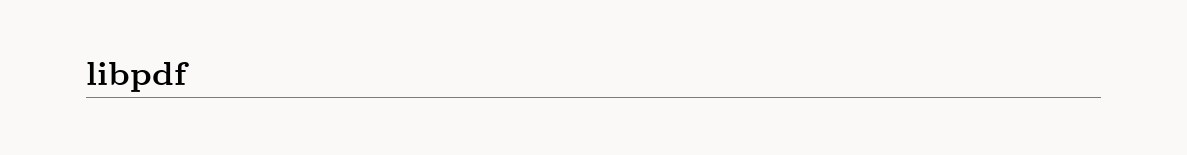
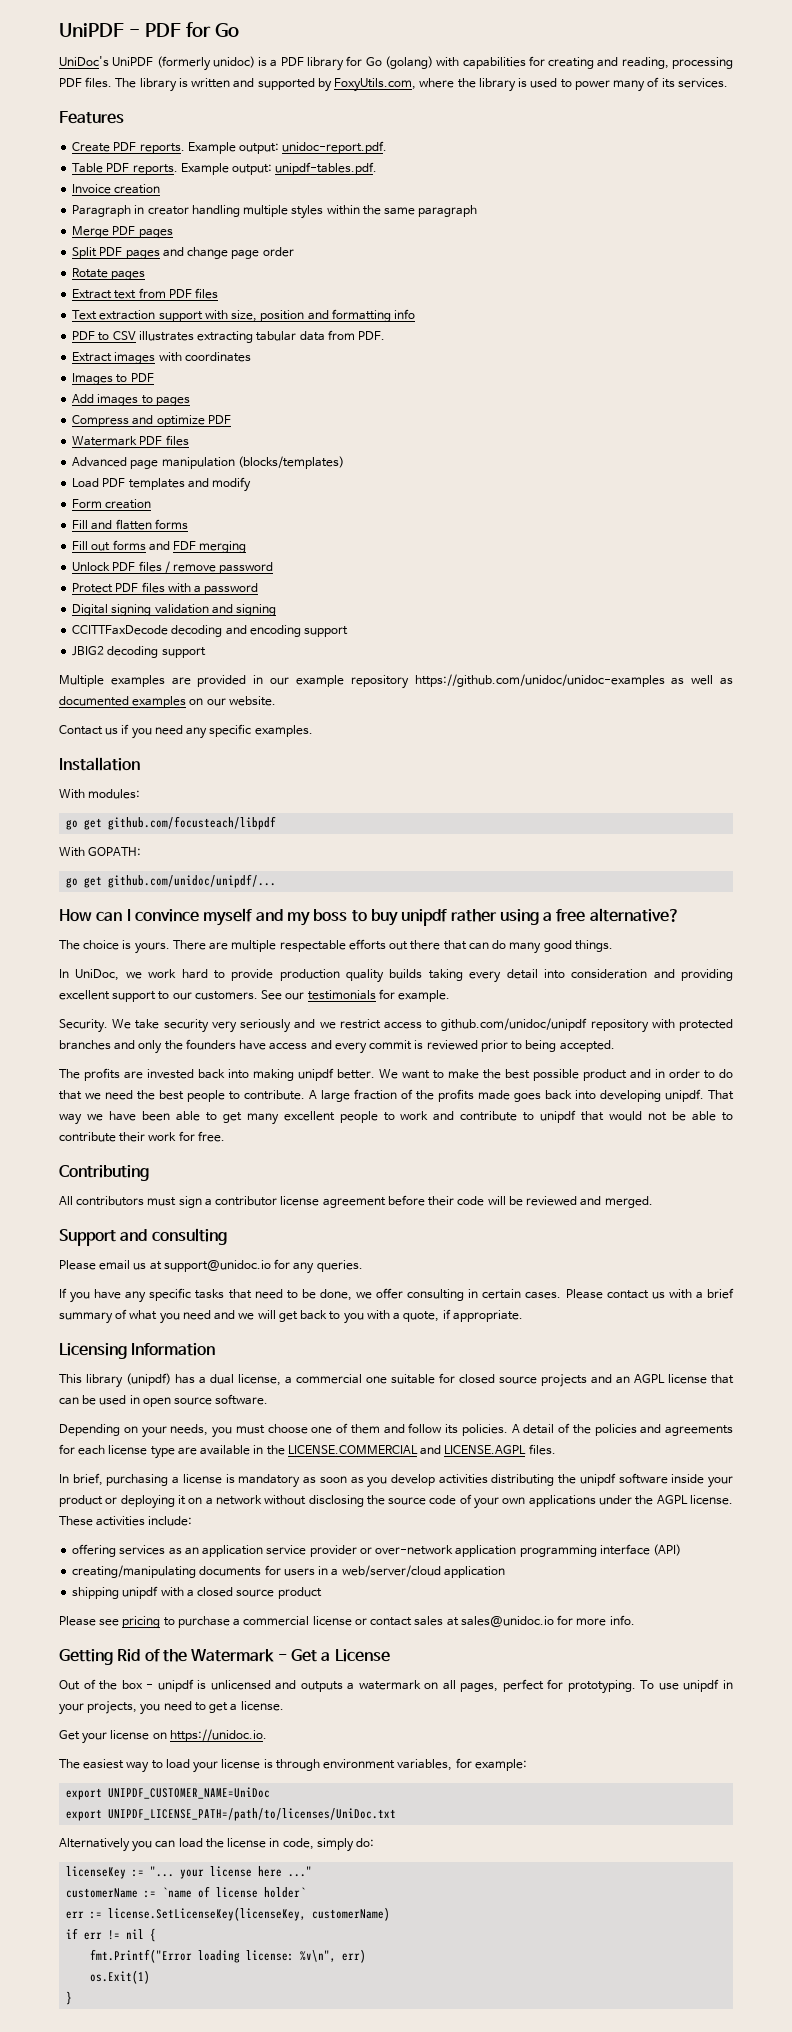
[86,62,189,92] libpdf -> [59,22,239,37] [59,56,733,71] [59,77,728,92] [59,111,124,124] [72,141,388,154] [72,162,378,175] [72,184,161,194] [72,205,478,219] [72,226,173,238] [72,247,294,259] [72,268,146,280] [72,288,219,299] [72,309,416,322] [72,330,386,343] [72,352,251,364] [72,373,154,385] [72,394,190,406] [72,415,231,427] [72,435,189,446] [72,456,344,469] [72,477,252,492] [72,499,152,509] [72,519,188,530] [72,540,247,553] [72,561,274,574] [72,582,259,595] [72,604,277,616] [72,625,349,637] [72,646,206,658] [59,674,734,689] [59,696,276,708] [59,724,313,739] [59,757,140,771] [59,789,141,799] [66,816,277,830] [59,847,142,857] [66,874,277,888] [59,908,680,926] [59,939,613,954] [59,969,733,983] [59,989,451,1002] [59,1018,733,1033] [59,1039,615,1054] [59,1068,733,1081] [59,1089,734,1102] [59,1110,734,1125] [59,1131,225,1142] [59,1165,149,1181] [59,1195,653,1208] [59,1228,227,1246] [59,1259,363,1274] [59,1288,734,1303] [59,1309,523,1324] [59,1343,216,1359] [59,1373,734,1388] [59,1394,269,1407] [59,1423,733,1438] [59,1444,556,1459] [59,1473,733,1488] [59,1494,733,1509] [59,1516,193,1526] [72,1544,682,1557] [72,1565,505,1578] [72,1586,322,1599] [59,1615,635,1628] [59,1649,390,1665] [59,1679,733,1694] [59,1701,284,1715] [59,1729,267,1744] [59,1758,527,1773] [66,1787,271,1800] [66,1808,397,1821] [59,1838,375,1852] [66,1866,313,1879] [66,1886,307,1898] [66,1907,391,1921] [66,1928,157,1942] [90,1949,367,1963] [90,1970,151,1984] [66,1991,73,2005] UniPDF - PDF for Go // UniDoc's UniPDF (formerly unidoc) is a PDF library for Go (golang) with capabilities for creating and reading, processing PDF files. The library is written and supported by FoxyUtils.com, where the library is used to power many of its services. // Features // Create PDF reports. Example output: unidoc-report.pdf. // Table PDF reports. Example output: unipdf-tables.pdf. // Invoice creation // Paragraph in creator handling multiple styles within the same paragraph // Merge PDF pages // Split PDF pages and change page order // Rotate pages // Extract text from PDF files // Text extraction support with size, position and formatting info // PDF to CSV illustrates extracting tabular data from PDF. // Extract images with coordinates // Images to PDF // Add images to pages // Compress and optimize PDF // Watermark PDF files // Advanced page manipulation (blocks/templates) // Load PDF templates and modify // Form creation // Fill and flatten forms // Fill out forms and FDF merging // Unlock PDF files / remove password // Protect PDF files with a password // Digital signing validation and signing // CCITTFaxDecode decoding and encoding support // JBIG2 decoding support // Multiple examples are provided in our example repository https://github.com/unidoc/unidoc-examples as well as documented examples on our website. // Contact us if you need any specific examples. // Installation // With modules: // go get github.com/focusteach/libpdf // With GOPATH: // go get github.com/unidoc/unipdf/... // How can I convince myself and my boss to buy unipdf rather using a free alternative? // The choice is yours. There are multiple respectable efforts out there that can do many good things. // In UniDoc, we work hard to provide production quality builds taking every detail into consideration and providing excellent support to our customers. See our testimonials for example. // Security. We take security very seriously and we restrict access to github.com/unidoc/unipdf repository with protected branches and only the founders have access and every commit is reviewed prior to being accepted. // The profits are invested back into making unipdf better. We want to make the best possible product and in order to do that we need the best people to contribute. A large fraction of the profits made goes back into developing unipdf. That way we have been able to get many excellent people to work and contribute to unipdf that would not be able to contribute their work for free. // Contributing // All contributors must sign a contributor license agreement before their code will be reviewed and merged. // Support and consulting // Please email us at support@unidoc.io for any queries. // If you have any specific tasks that need to be done, we offer consulting in certain cases. Please contact us with a brief summary of what you need and we will get back to you with a quote, if appropriate. // Licensing Information // This library (unipdf) has a dual license, a commercial one suitable for closed source projects and an AGPL license that can be used in open source software. // Depending on your needs, you must choose one of them and follow its policies. A detail of the policies and agreements for each license type are available in the LICENSE.COMMERCIAL and LICENSE.AGPL files. // In brief, purchasing a license is mandatory as soon as you develop activities distributing the unipdf software inside your product or deploying it on a network without disclosing the source code of your own applications under the AGPL license. These activities include: // offering services as an application service provider or over-network application programming interface (API) // creating/manipulating documents for users in a web/server/cloud application // shipping unipdf with a closed source product // Please see pricing to purchase a commercial license or contact sales at sales@unidoc.io for more info. // Getting Rid of the Watermark - Get a License // Out of the box - unipdf is unlicensed and outputs a watermark on all pages, perfect for prototyping. To use unipdf in your projects, you need to get a license. // Get your license on https://unidoc.io. // The easiest way to load your license is through environment variables, for example: // export UNIPDF_CUSTOMER_NAME=UniDoc // export UNIPDF_LICENSE_PATH=/path/to/licenses/UniDoc.txt // Alternatively you can load the license in code, simply do: // licenseKey := "... your license here ..." // customerName := `name of license holder` // err := license.SetLicenseKey(licenseKey, customerName) // if err != nil { // fmt.Printf("Error loading license: %v\n", err) // os.Exit(1) // }

